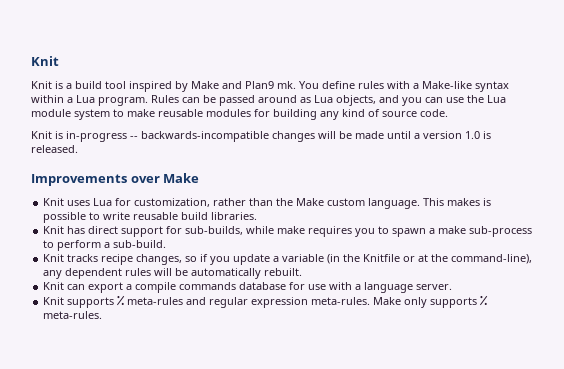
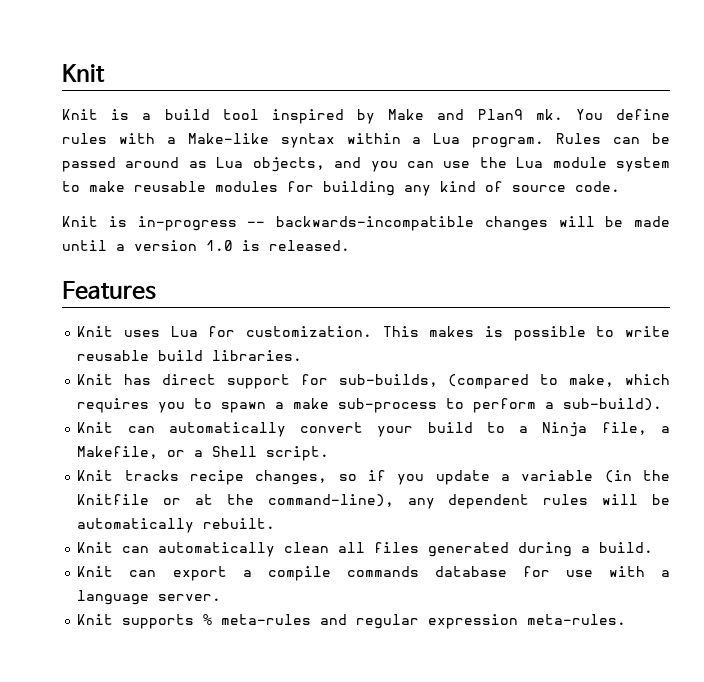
[31,173,200,186] Improvements over Make -> [62,281,156,300] Features
[134,198,421,209] customization, rather than the Make custom language. -> [246,326,373,337] customization.
[246,226,306,234] while make -> [448,374,670,389] (compared to make, which
[113,240,167,248] sub-build. -> [563,398,663,411] [77,422,670,437] [77,446,330,461] sub-build). // Knit can automatically convert your build to a Ninja file, a Makefile, or a Shell script.
(303, 272) none -> [77,542,654,557] // Knit can automatically clean all files generated during a build.
[373,295,489,308] [43,311,103,319] Make only supports % meta-rules. -> (627, 619) none

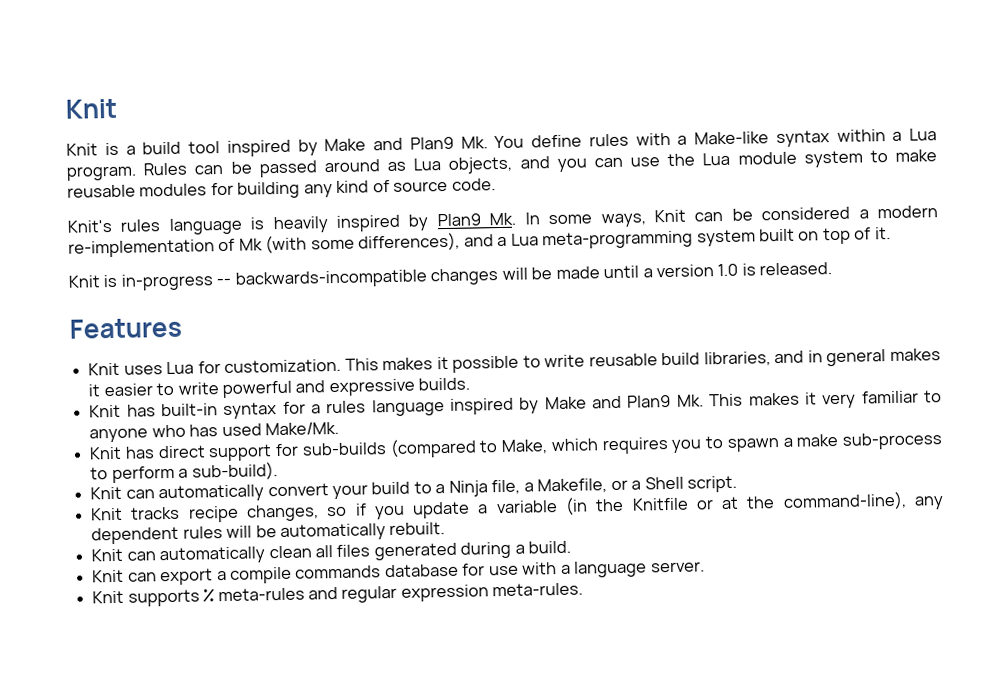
[535,109,563,120] mk. -> [460,136,488,149] Mk.
(620, 186) none -> [67,205,938,235] [68,226,891,258] // Knit's rules language is heavily inspired by Plan9 Mk. In some ways, Knit can be considered a modern re-implementation of Mk (with some differences), and a Lua meta-programming system built on top of it.
[485,326,504,337] is -> [436,356,449,370] it
[212,350,303,361] libraries. -> [703,348,941,367] [88,377,471,399] [89,390,942,420] [89,421,339,443] libraries, and in general makes it easier to write powerful and expressive builds. // Knit has built-in syntax for a rules language inspired by Make and Plan9 Mk. This makes it very familiar to anyone who has used Make/Mk.
[338,374,438,387] sub-builds, -> [301,442,387,456] sub-builds
[569,374,615,387] make, -> [501,439,549,455] Make,

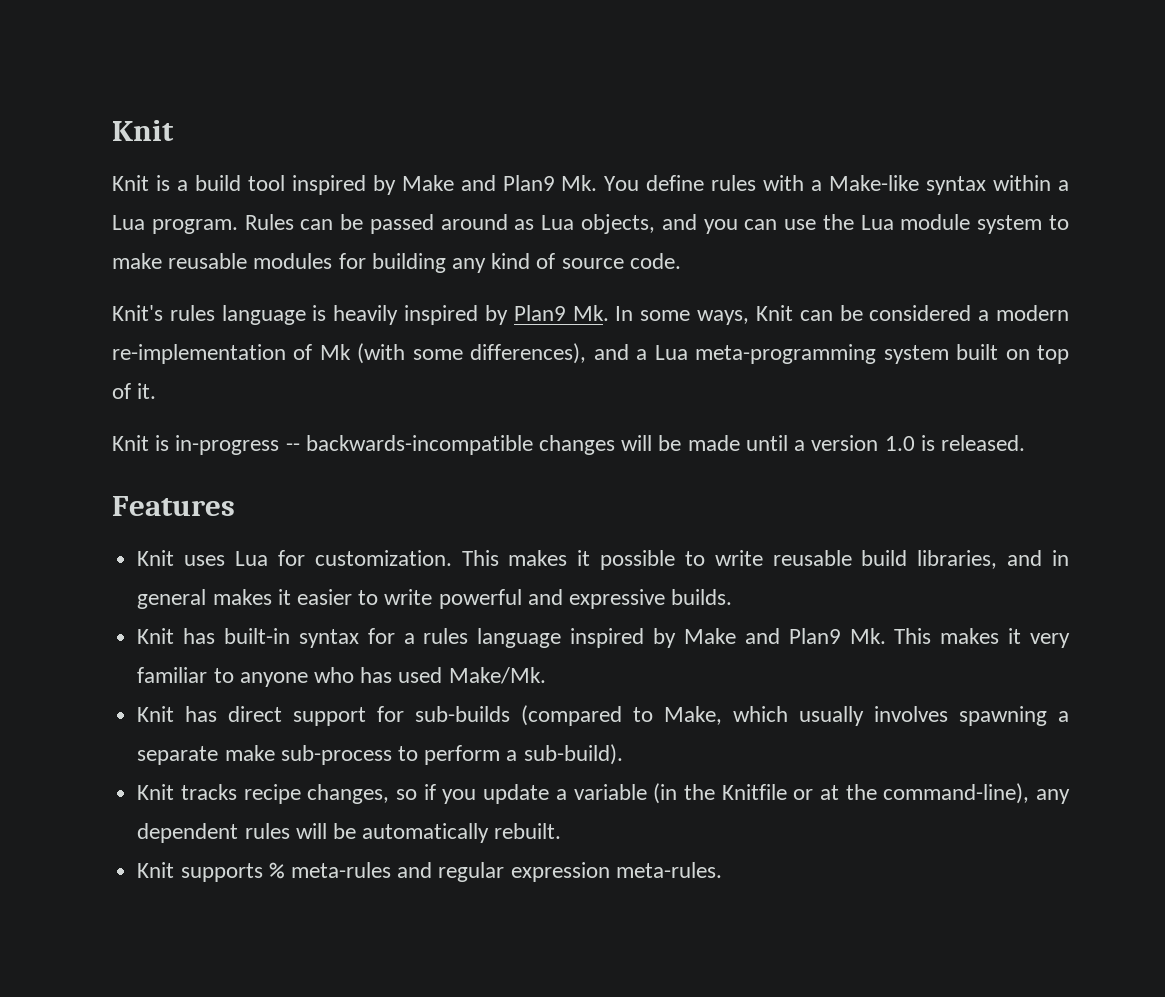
[601,436,793,455] requires you to spawn a -> [799,706,1069,726] [137,746,219,765] usually involves spawning a separate
[90,475,737,503] // Knit can automatically convert your build to a Ninja file, a Makefile, or a Shell script. -> (623, 754) none
[91,540,572,565] [92,560,705,586] // Knit can automatically clean all files generated during a build. // Knit can export a compile commands database for use with a language server. -> (562, 831) none

